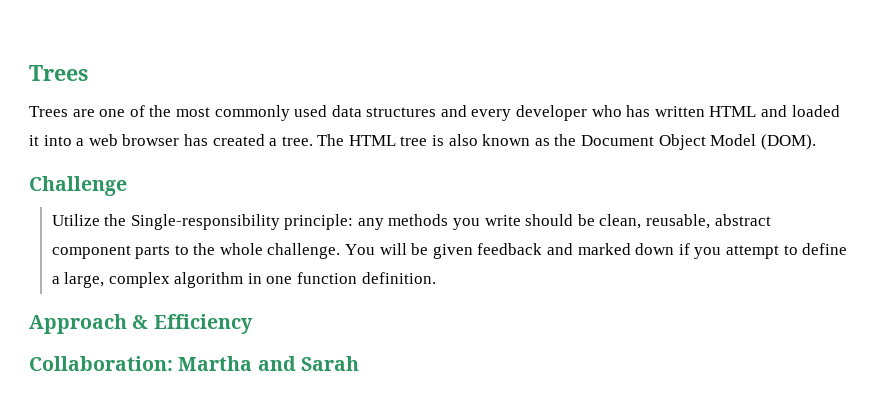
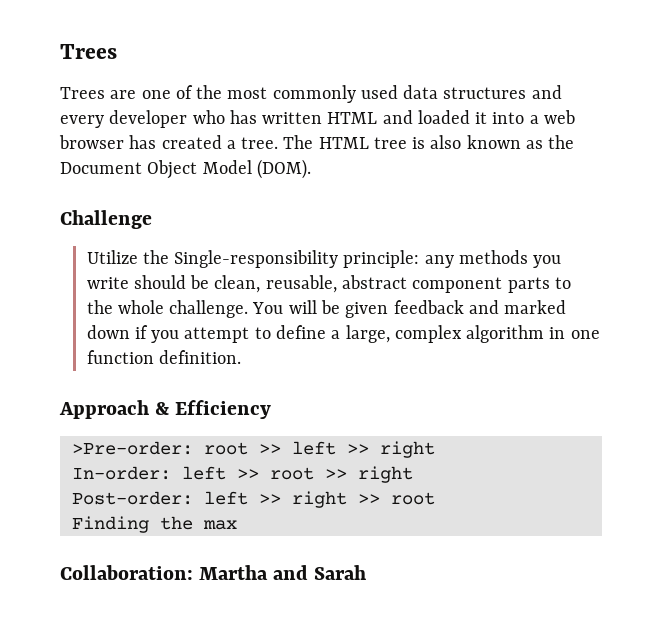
(253, 324) none -> [71,441,435,458] [71,466,413,483] [71,491,435,508] [71,516,237,533] // >Pre-order: root >> left >> right // In-order: left >> root >> right // Post-order: left >> right >> root // Finding the max

